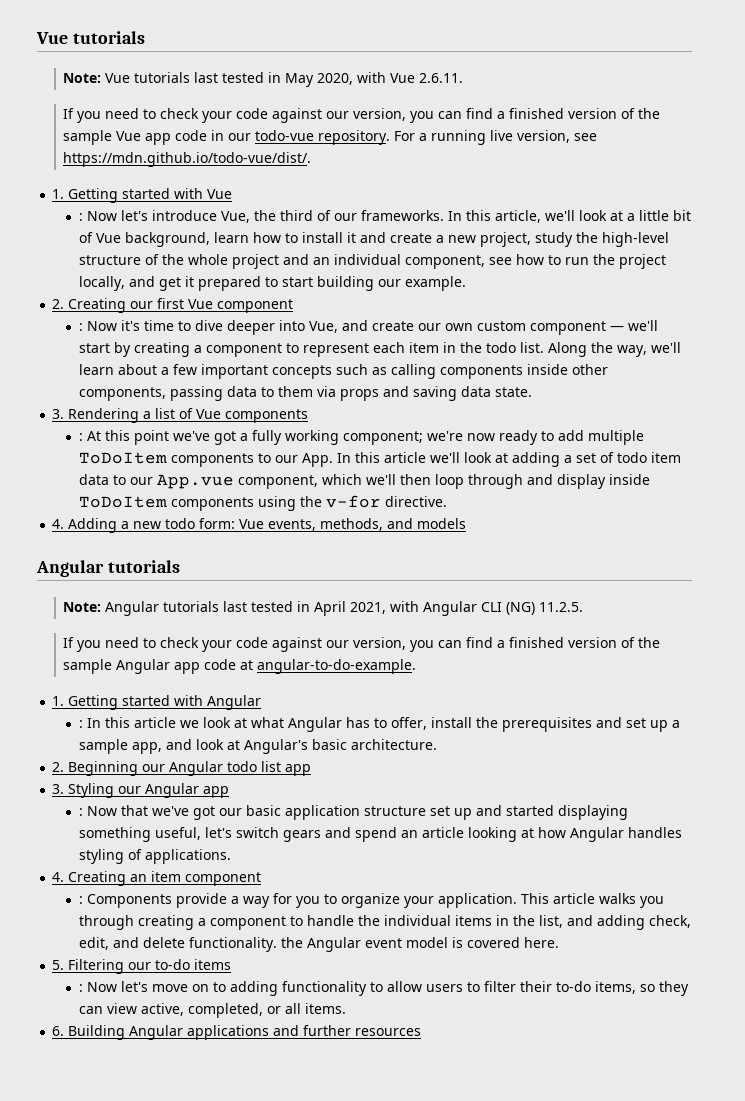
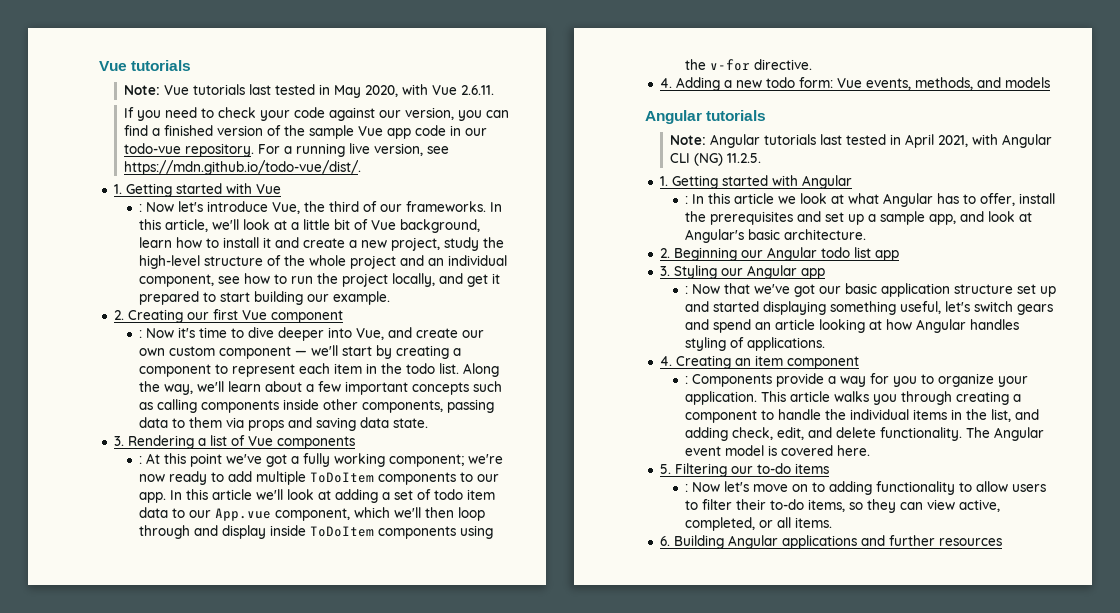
[301,453,333,467] App. -> [138,492,166,503] app.
[63,637,661,652] [63,659,417,674] // If you need to check your code against our version, you can find a finished version of the sample Angular app code at angular-to-do-example. -> (761, 158) none
[280,937,303,948] the -> [965,427,990,438] The

